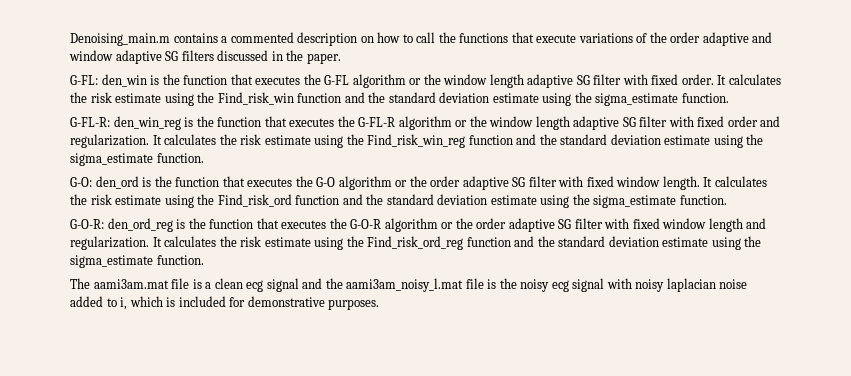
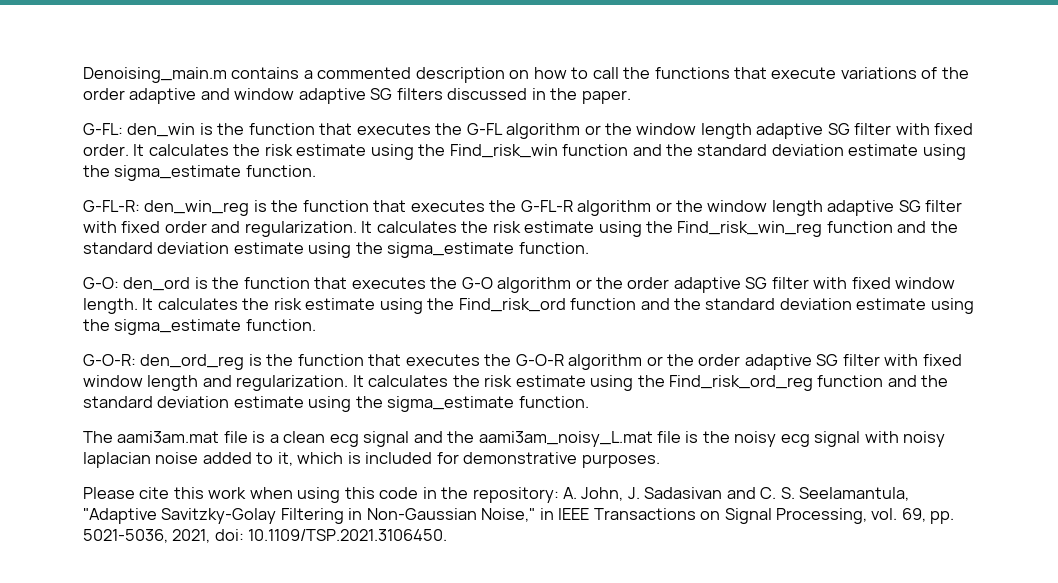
[346,278,464,292] aami3am_noisy_l.mat -> [478,431,653,447] aami3am_noisy_L.mat
[120,297,128,310] i, -> [277,452,293,466] it,
(380, 304) none -> [83,487,910,503] [83,508,955,524] [83,529,448,543] // Please cite this work when using this code in the repository: A. John, J. Sadasivan and C. S. Seelamantula, "Adaptive Savitzky-Golay Filtering in Non-Gaussian Noise," in IEEE Transactions on Signal Processing, vol. 69, pp. 5021-5036, 2021, doi: 10.1109/TSP.2021.3106450.

